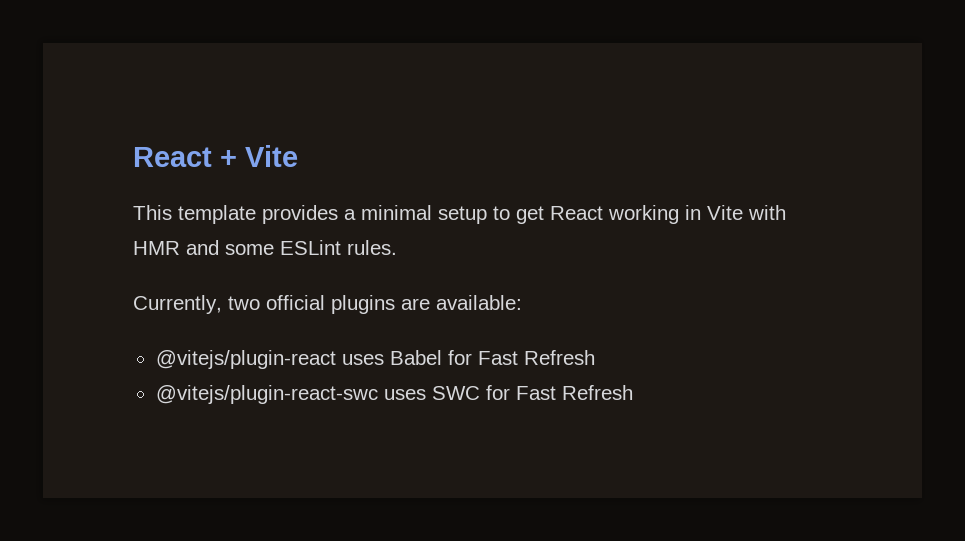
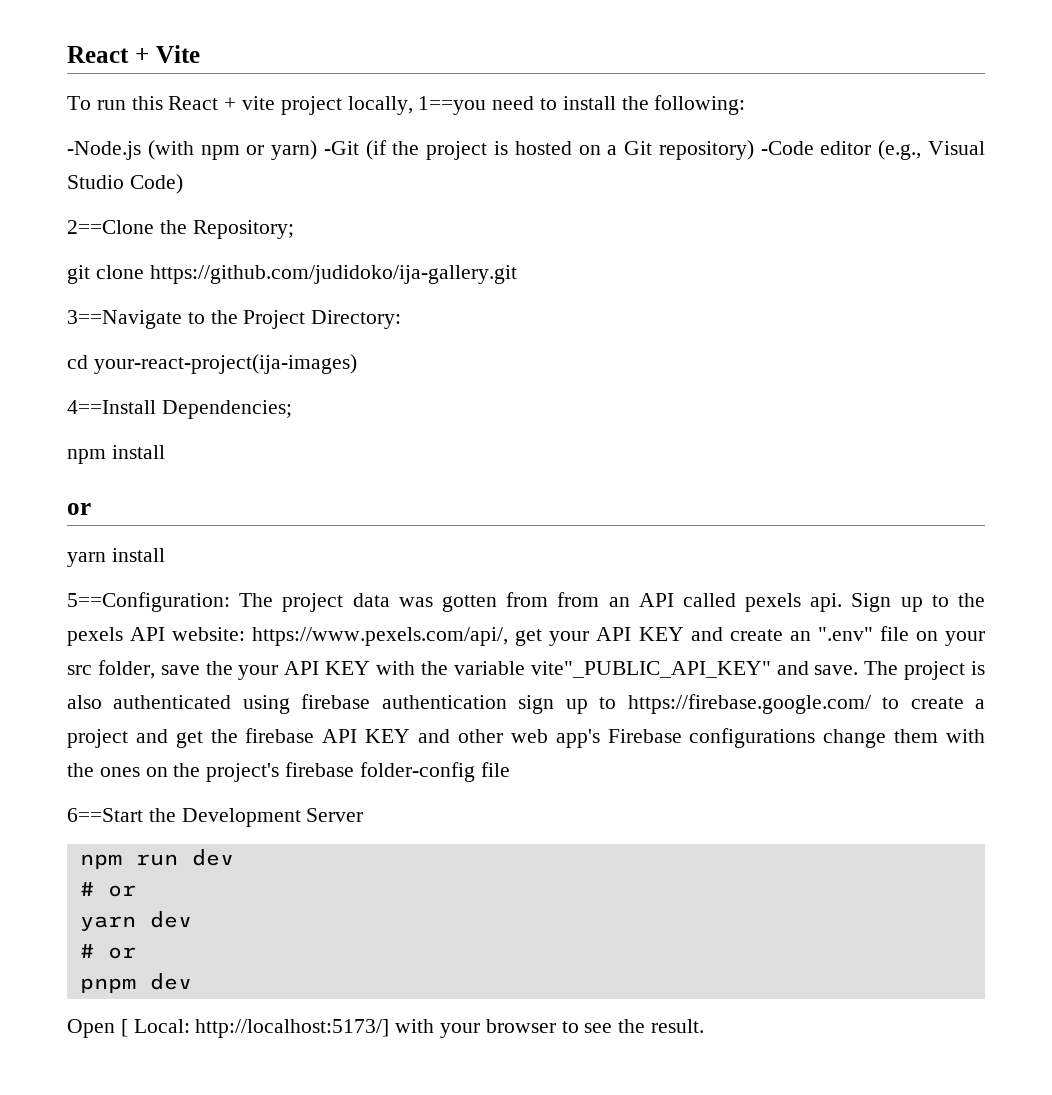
[133,205,786,224] [133,240,397,255] [133,295,522,314] [155,350,595,369] [155,385,633,404] This template provides a minimal setup to get React working in Vite with HMR and some ESLint rules. // Currently, two official plugins are available: // @vitejs/plugin-react uses Babel for Fast Refresh // @vitejs/plugin-react-swc uses SWC for Fast Refresh -> [67,95,746,115] [67,140,986,160] [67,174,183,194] [67,220,294,239] [67,265,517,284] [67,310,402,329] [67,354,357,374] [67,400,292,419] [67,445,165,464] [67,503,91,515] [67,548,165,567] [67,592,985,612] [67,626,985,646] [67,660,986,680] [67,694,986,714] [67,728,986,748] [67,762,510,782] [67,808,364,827] [79,849,234,869] [79,882,136,897] [79,911,192,931] [79,944,136,959] [79,973,192,993] [67,1019,705,1038] To run this React + vite project locally, 1==you need to install the following: // -Node.js (with npm or yarn) -Git (if the project is hosted on a Git repository) -Code editor (e.g., Visual Studio Code) // 2==Clone the Repository; // git clone https://github.com/judidoko/ija-gallery.git // 3==Navigate to the Project Directory: // cd your-react-project(ija-images) // 4==Install Dependencies; // npm install // or // yarn install // 5==Configuration: The project data was gotten from from an API called pexels api. Sign up to the pexels API website: https://www.pexels.com/api/, get your API KEY and create an ".env" file on your src folder, save the your API KEY with the variable vite"_PUBLIC_API_KEY" and save. The project is also authenticated using firebase authentication sign up to https://firebase.google.com/ to create a project and get the firebase API KEY and other web app's Firebase configurations change them with the ones on the project's firebase folder-config file // 6==Start the Development Server // npm run dev // # or // yarn dev // # or // pnpm dev // Open [ Local: http://localhost:5173/] with your browser to see the result.

